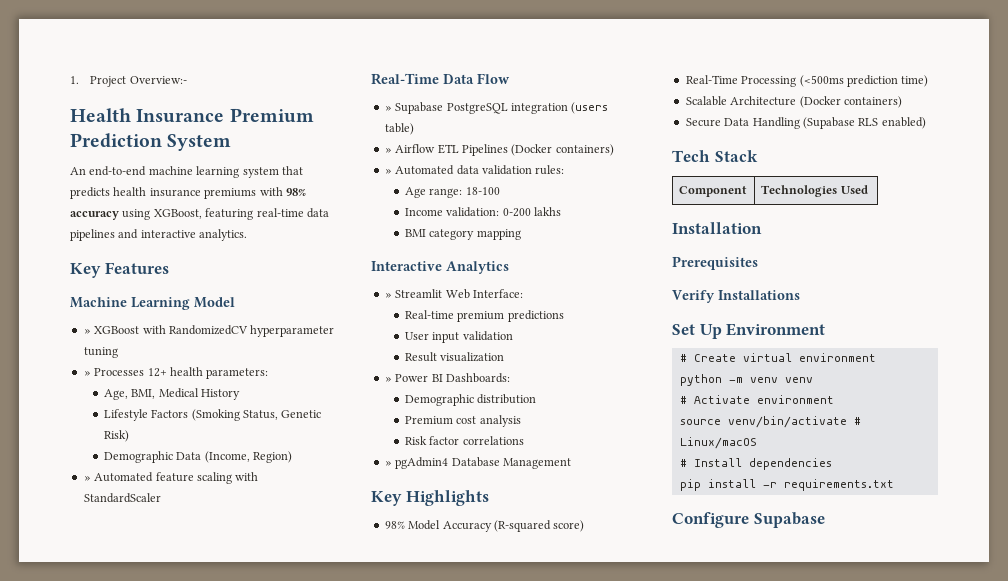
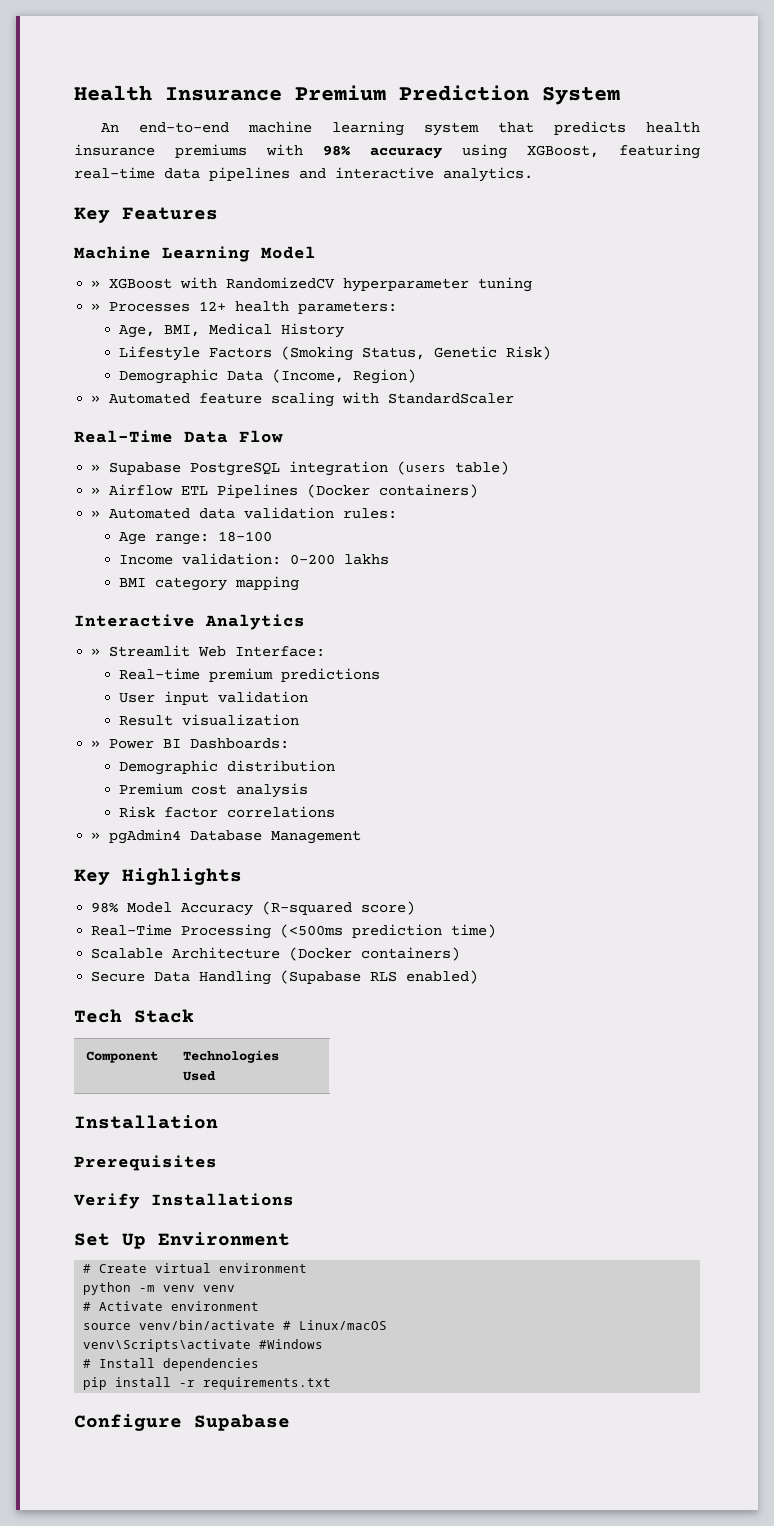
[70,76,187,87] 1. Project Overview:- // -> (74, 93) none
(757, 443) none -> [83,1339,324,1352] // venv\Scripts\activate #Windows

